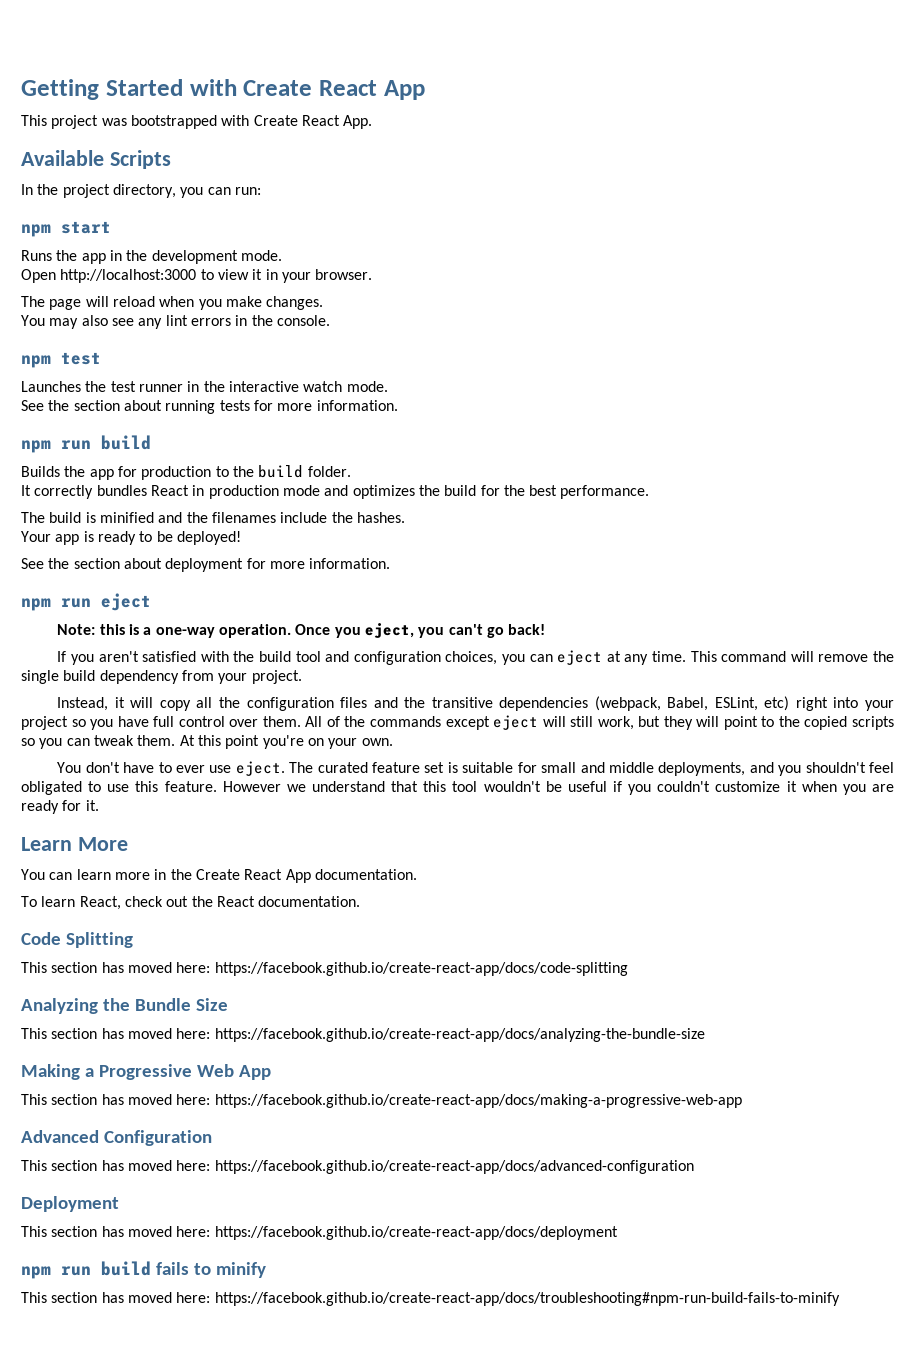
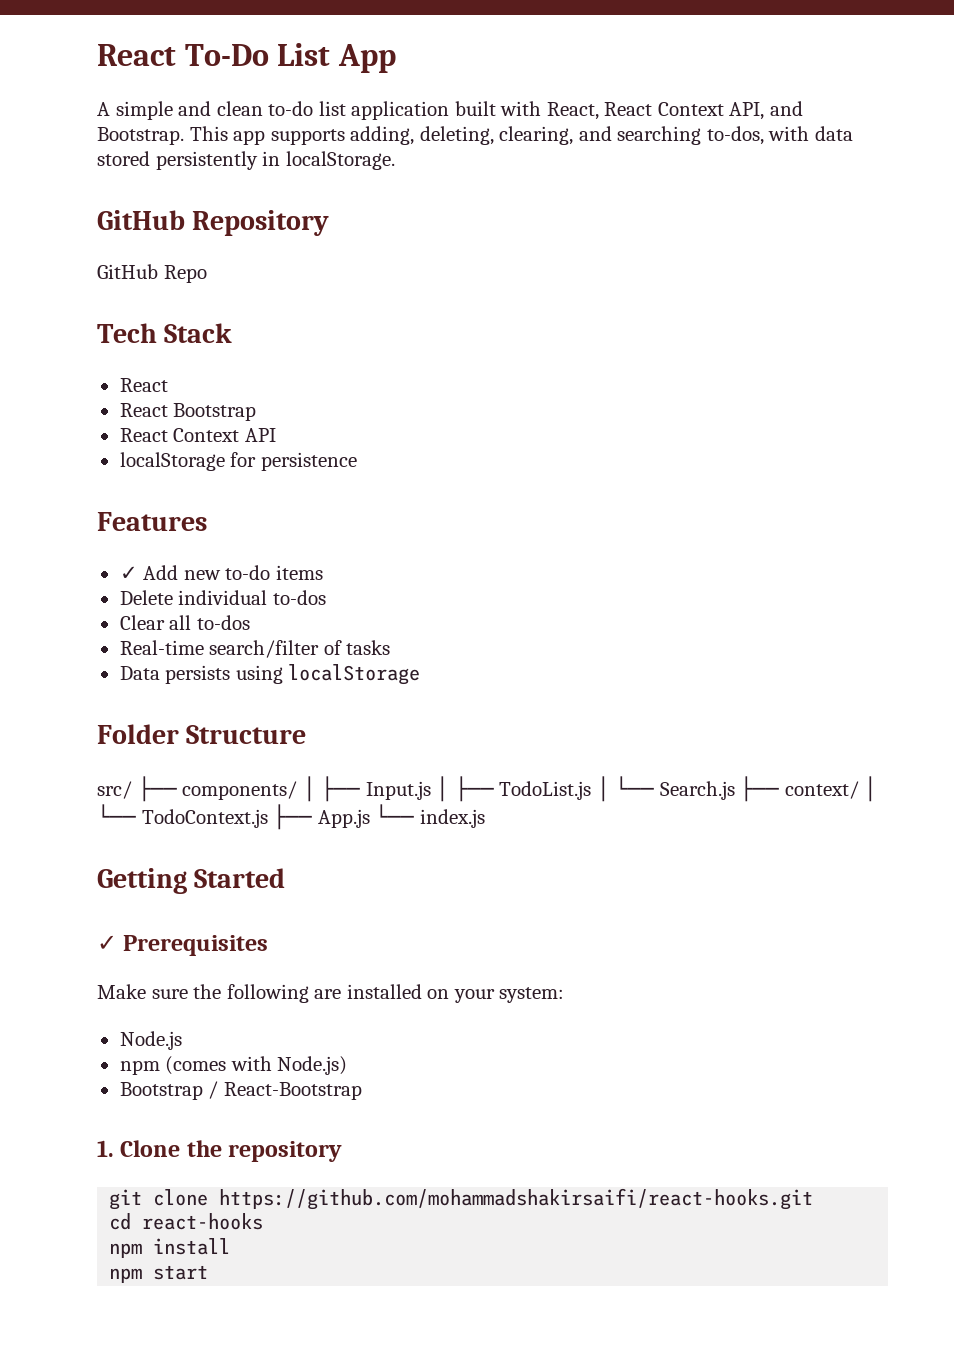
[21,79,425,100] [21,115,373,129] [21,150,171,169] [21,184,261,198] [21,221,111,237] [21,250,282,264] [21,269,373,283] [21,296,324,310] [21,315,330,329] [21,352,101,368] [21,381,388,392] [21,400,398,414] [21,435,151,453] [21,465,351,480] [21,485,650,499] [21,512,405,523] [21,531,241,545] [21,558,391,572] [21,593,151,611] [57,623,546,638] [57,650,895,665] [21,670,302,684] [57,696,895,711] [21,715,894,730] [21,735,393,749] [57,761,894,776] [21,781,894,795] [21,800,99,814] [21,837,128,851] [21,869,417,883] [21,896,361,910] [21,932,133,948] [21,962,628,976] [21,998,228,1014] [21,1028,705,1042] [21,1064,271,1080] [21,1094,742,1108] [21,1130,212,1146] [21,1160,694,1174] [21,1196,119,1212] [21,1226,618,1240] [21,1261,266,1279] [21,1292,840,1306] Getting Started with Create React App // This project was bootstrapped with Create React App. // Available Scripts // In the project directory, you can run: // npm start // Runs the app in the development mode. // Open http://localhost:3000 to view it in your browser. // The page will reload when you make changes. // You may also see any lint errors in the console. // npm test // Launches the test runner in the interactive watch mode. // See the section about running tests for more information. // npm run build // Builds the app for production to the build folder. // It correctly bundles React in production mode and optimizes the build for the best performance. // The build is minified and the filenames include the hashes. // Your app is ready to be deployed! // See the section about deployment for more information. // npm run eject // Note: this is a one-way operation. Once you eject, you can't go back! // If you aren't satisfied with the build tool and configuration choices, you can eject at any time. This command will remove the single build dependency from your project. // Instead, it will copy all the configuration files and the transitive dependencies (webpack, Babel, ESLint, etc) right into your project so you have full control over them. All of the commands except eject will still work, but they will point to the copied scripts so you can tweak them. At this point you're on your own. // You don't have to ever use eject. The curated feature set is suitable for small and middle deployments, and you shouldn't feel obligated to use this feature. However we understand that this tool wouldn't be useful if you couldn't customize it when you are ready for it. // Learn More // You can learn more in the Create React App documentation. // To learn React, check out the React documentation. // Code Splitting // This section has moved here: https://facebook.github.io/create-react-app/docs/code-splitting // Analyzing the Bundle Size // This section has moved here: https://facebook.github.io/create-react-app/docs/analyzing-the-bundle-size // Making a Progressive Web App // This section has moved here: https://facebook.github.io/create-react-app/docs/making-a-progressive-web-app // Advanced Configuration // This section has moved here: https://facebook.github.io/create-react-app/docs/advanced-configuration // Deployment // This section has moved here: https://facebook.github.io/create-react-app/docs/deployment // npm run build fails to minify // This section has moved here: https://facebook.github.io/create-react-app/docs/troubleshooting#npm-run-build-fails-to-minify -> [97,43,396,73] [97,101,803,120] [97,126,853,145] [97,151,395,170] [97,210,330,236] [97,264,207,283] [97,323,233,343] [119,378,168,392] [119,403,257,421] [119,428,276,442] [119,452,357,471] [97,512,207,531] [119,565,323,580] [119,590,326,605] [119,615,250,630] [119,640,391,658] [119,664,421,685] [97,724,307,744] [97,776,878,802] [97,804,485,830] [97,868,286,894] [97,935,269,956] [97,984,565,1003] [119,1031,182,1050] [119,1056,348,1075] [119,1081,362,1100] [97,1140,343,1162] [109,1188,814,1210] [109,1213,264,1230] [109,1238,231,1258] [109,1265,209,1283] React To-Do List App // A simple and clean to-do list application built with React, React Context API, and Bootstrap. This app supports adding, deleting, clearing, and searching to-dos, with data stored persistently in localStorage. // GitHub Repository // GitHub Repo // Tech Stack // React // React Bootstrap // React Context API // localStorage for persistence // Features // ✓ Add new to-do items // Delete individual to-dos // Clear all to-dos // Real-time search/filter of tasks // Data persists using localStorage // Folder Structure // src/ ├── components/ │ ├── Input.js │ ├── TodoList.js │ └── Search.js ├── context/ │ └── TodoContext.js ├── App.js └── index.js // Getting Started // ✓ Prerequisites // Make sure the following are installed on your system: // Node.js // npm (comes with Node.js) // Bootstrap / React-Bootstrap // 1. Clone the repository // git clone https://github.com/mohammadshakirsaifi/react-hooks.git // cd react-hooks // npm install // npm start

